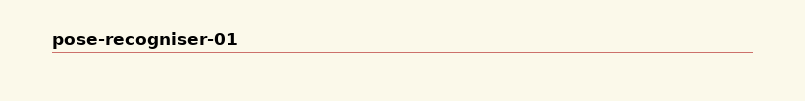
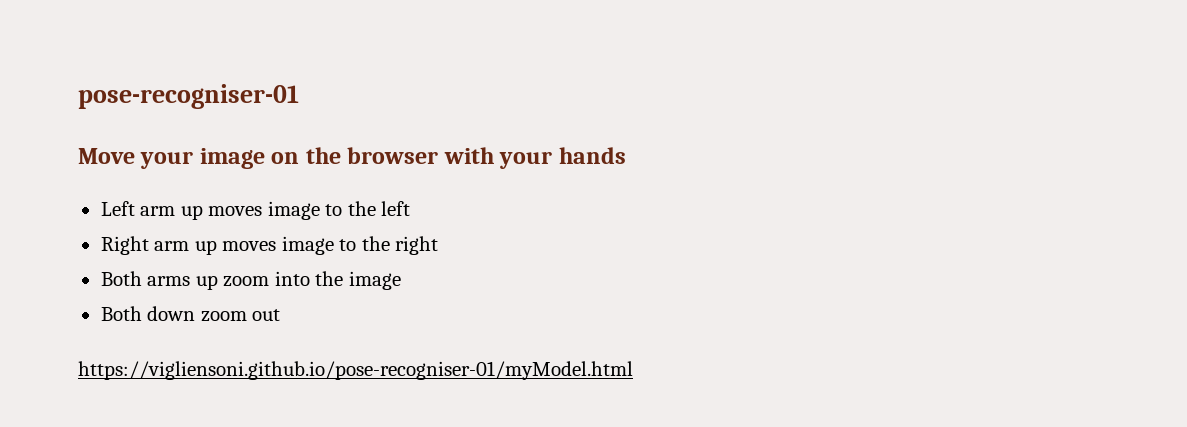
(238, 40) none -> [78,147,626,169] [100,201,411,220] [100,236,439,255] [100,271,401,290] [100,306,281,322] [78,361,633,380] // Move your image on the browser with your hands // Left arm up moves image to the left // Right arm up moves image to the right // Both arms up zoom into the image // Both down zoom out // https://vigliensoni.github.io/pose-recogniser-01/myModel.html

